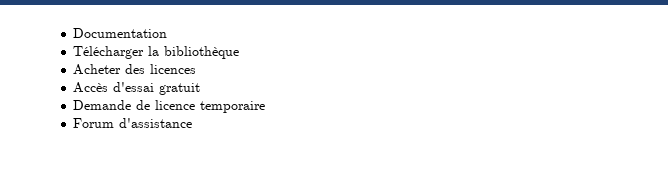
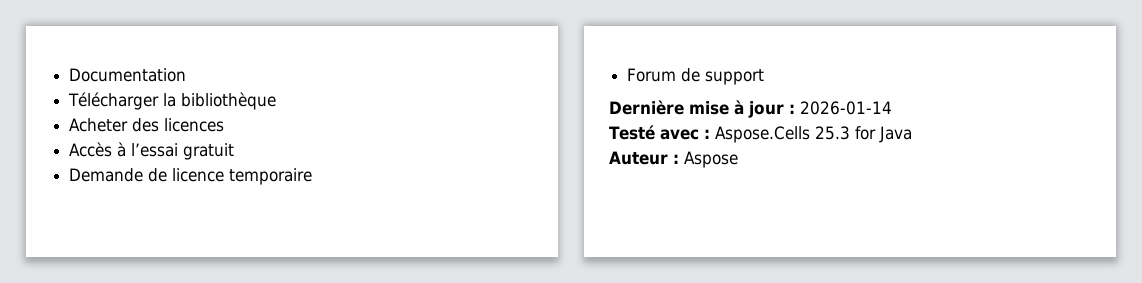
[113,82,155,92] d'essai -> [117,142,179,157] à l’essai
[119,118,193,128] d'assistance -> [681,68,765,85] [609,100,892,118] [609,125,912,143] [609,151,738,168] de support // Dernière mise à jour : 2026-01-14 // Testé avec : Aspose.Cells 25.3 for Java // Auteur : Aspose

